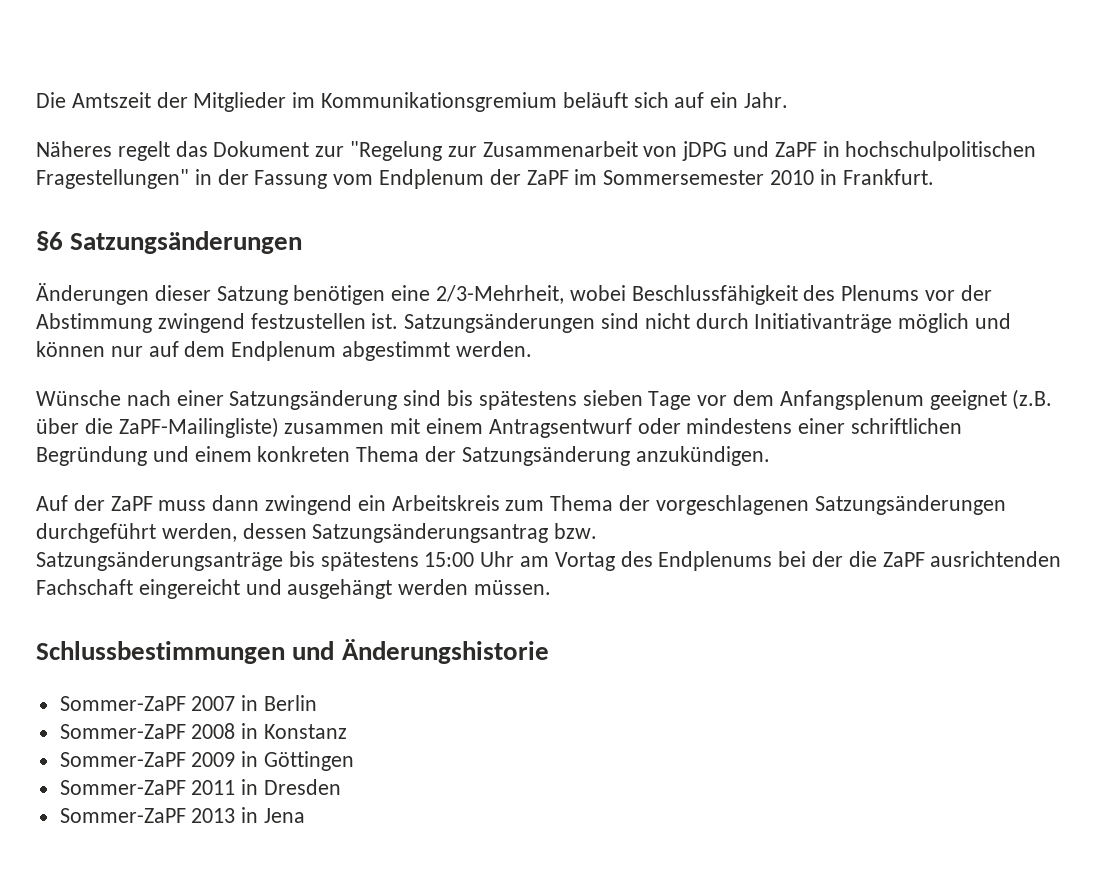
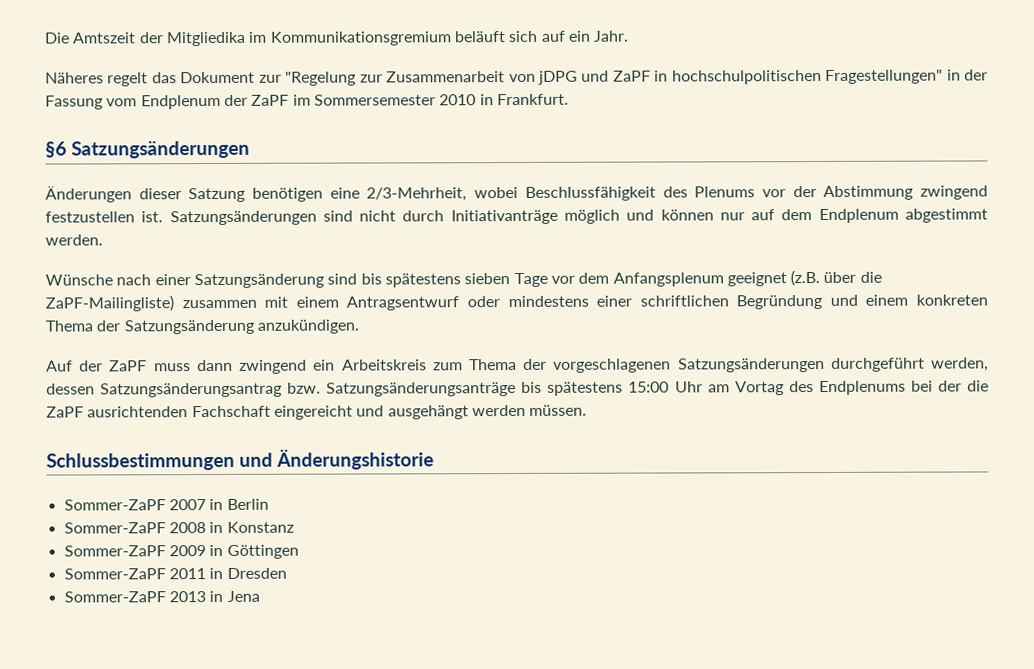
[193,92,287,112] Mitglieder -> [165,31,246,47] Mitgliedika
(598, 531) // -> (322, 388) none

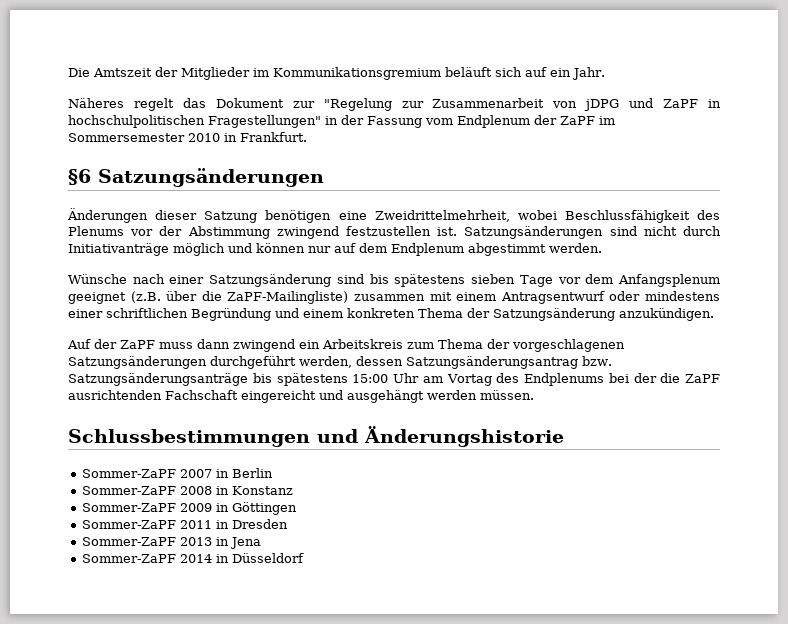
[165,31,246,47] Mitgliedika -> [181,67,250,80] Mitglieder
[366,187,468,202] 2/3-Mehrheit, -> [374,210,510,222] Zweidrittelmehrheit,
(260, 596) none -> [82,553,305,563] // Sommer-ZaPF 2014 in Düsseldorf

